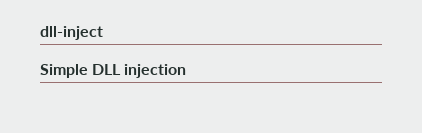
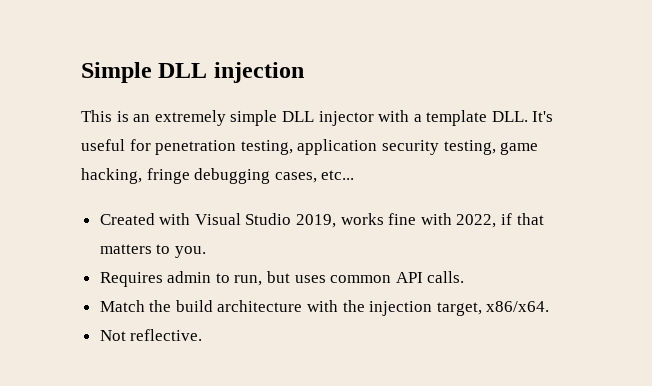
[40,26,103,40] dll-inject // -> (81, 72) none
(187, 71) none -> [81,110,554,126] [81,139,539,155] [81,168,355,184] [99,213,544,228] [99,244,206,258] [99,271,465,287] [99,300,550,316] [99,329,203,341] // This is an extremely simple DLL injector with a template DLL. It's useful for penetration testing, application security testing, game hacking, fringe debugging cases, etc... // Created with Visual Studio 2019, works fine with 2022, if that matters to you. // Requires admin to run, but uses common API calls. // Match the build architecture with the injection target, x86/x64. // Not reflective.

